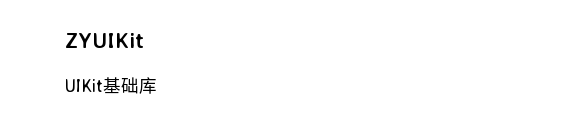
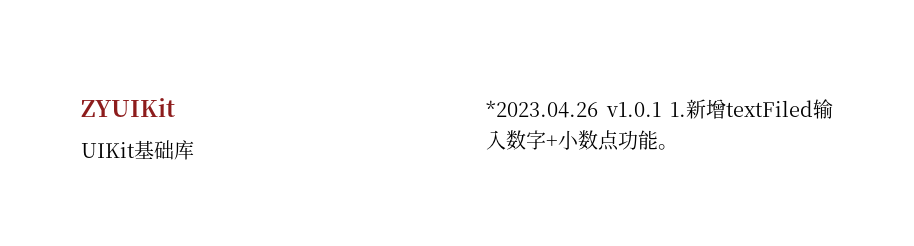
(157, 85) none -> [486,99,833,119] [486,130,678,151] // *2023.04.26 v1.0.1 1.新增textFiled输入数字+小数点功能。

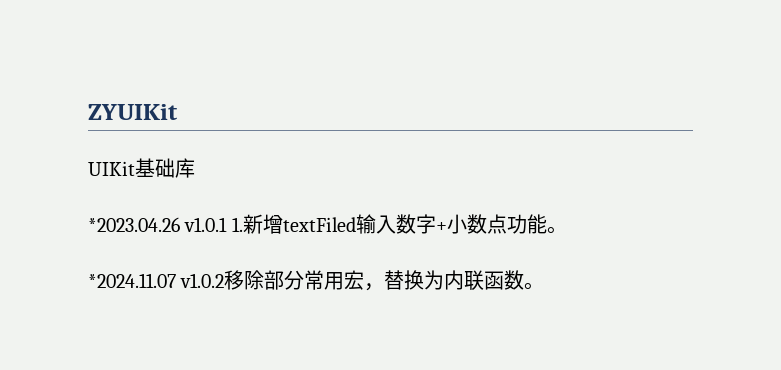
(678, 147) none -> [88,270,545,291] // *2024.11.07 v1.0.2移除部分常用宏，替换为内联函数。

